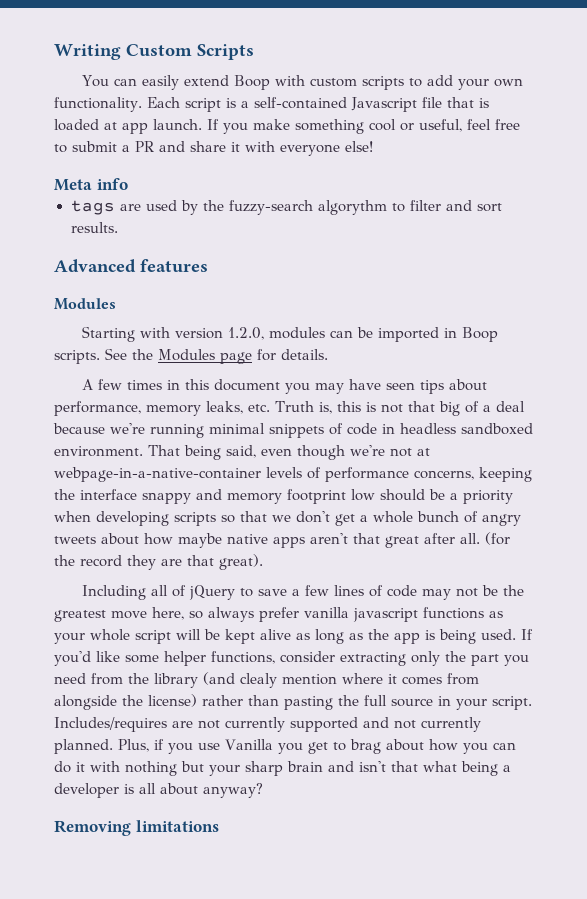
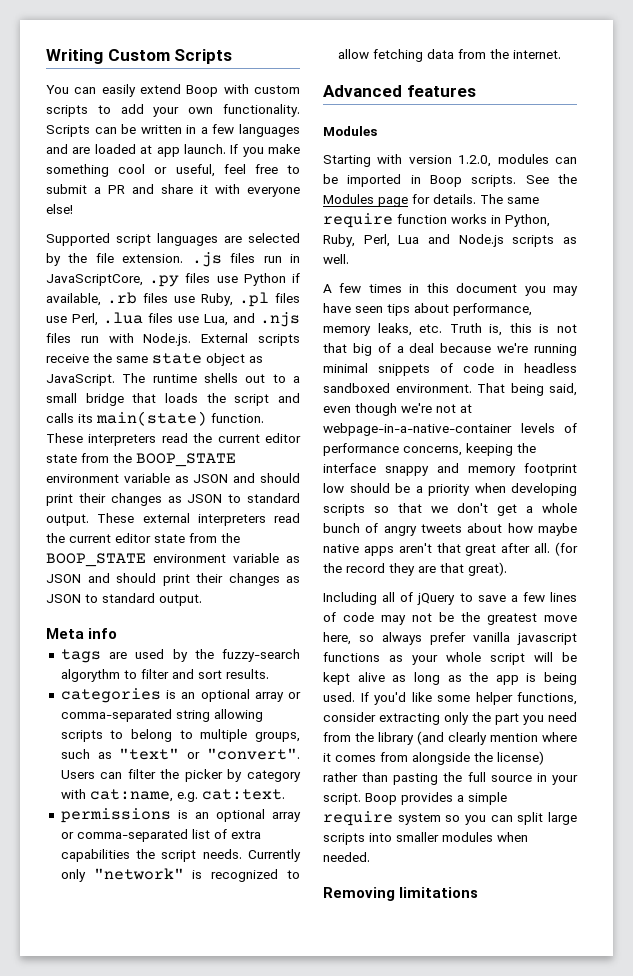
[146,97,489,112] Each script is a self-contained Javascript file that is -> [46,124,301,137] [46,144,91,154] Scripts can be written in a few languages and are
(373, 146) none -> [46,233,300,246] [46,252,300,267] [46,273,300,287] [46,292,300,307] [46,312,300,327] [46,333,300,346] [46,353,263,366] [46,373,300,386] [46,393,300,406] [46,411,264,426] [46,433,301,446] [46,453,236,467] [46,473,300,483] [46,493,300,506] [46,513,300,526] [46,533,240,543] [46,553,300,567] [46,573,300,586] [46,593,202,606] // Supported script languages are selected by the file extension. .js files run in JavaScriptCore, .py files use Python if available, .rb files use Ruby, .pl files use Perl, .lua files use Lua, and .njs files run with Node.js. External scripts receive the same state object as JavaScript. The runtime shells out to a small bridge that loads the script and calls its main(state) function. These interpreters read the current editor state from the BOOP_STATE environment variable as JSON and should print their changes as JSON to standard output. These external interpreters read the current editor state from the BOOP_STATE environment variable as JSON and should print their changes as JSON to standard output.
(118, 227) none -> [60,688,301,703] [60,709,263,722] [60,729,300,742] [60,748,300,760] [60,769,301,782] [60,789,285,802] [60,808,301,823] [60,829,261,842] [60,849,301,862] [60,868,300,882] [337,49,561,62] // categories is an optional array or comma-separated string allowing scripts to belong to multiple groups, such as "text" or "convert". Users can filter the picker by category with cat:name, e.g. cat:text. // permissions is an optional array or comma-separated list of extra capabilities the script needs. Currently only "network" is recognized to allow fetching data from the internet.
(328, 354) none -> [480,194,539,204] [323,213,550,228] [323,234,577,247] [323,254,349,264] The same require function works in Python, Ruby, Perl, Lua and Node.js scripts as well.
[240,673,277,688] clealy -> [448,732,487,745] clearly
[54,717,481,732] [54,739,516,754] [54,761,511,776] [54,783,263,798] Includes/requires are not currently supported and not currently planned. Plus, if you use Vanilla you get to brag about how you can do it with nothing but your sharp brain and isn't that what being a developer is all about anyway? -> [365,792,507,805] [323,811,577,826] [323,832,528,845] [323,852,370,862] Boop provides a simple require system so you can split large scripts into smaller modules when needed.

